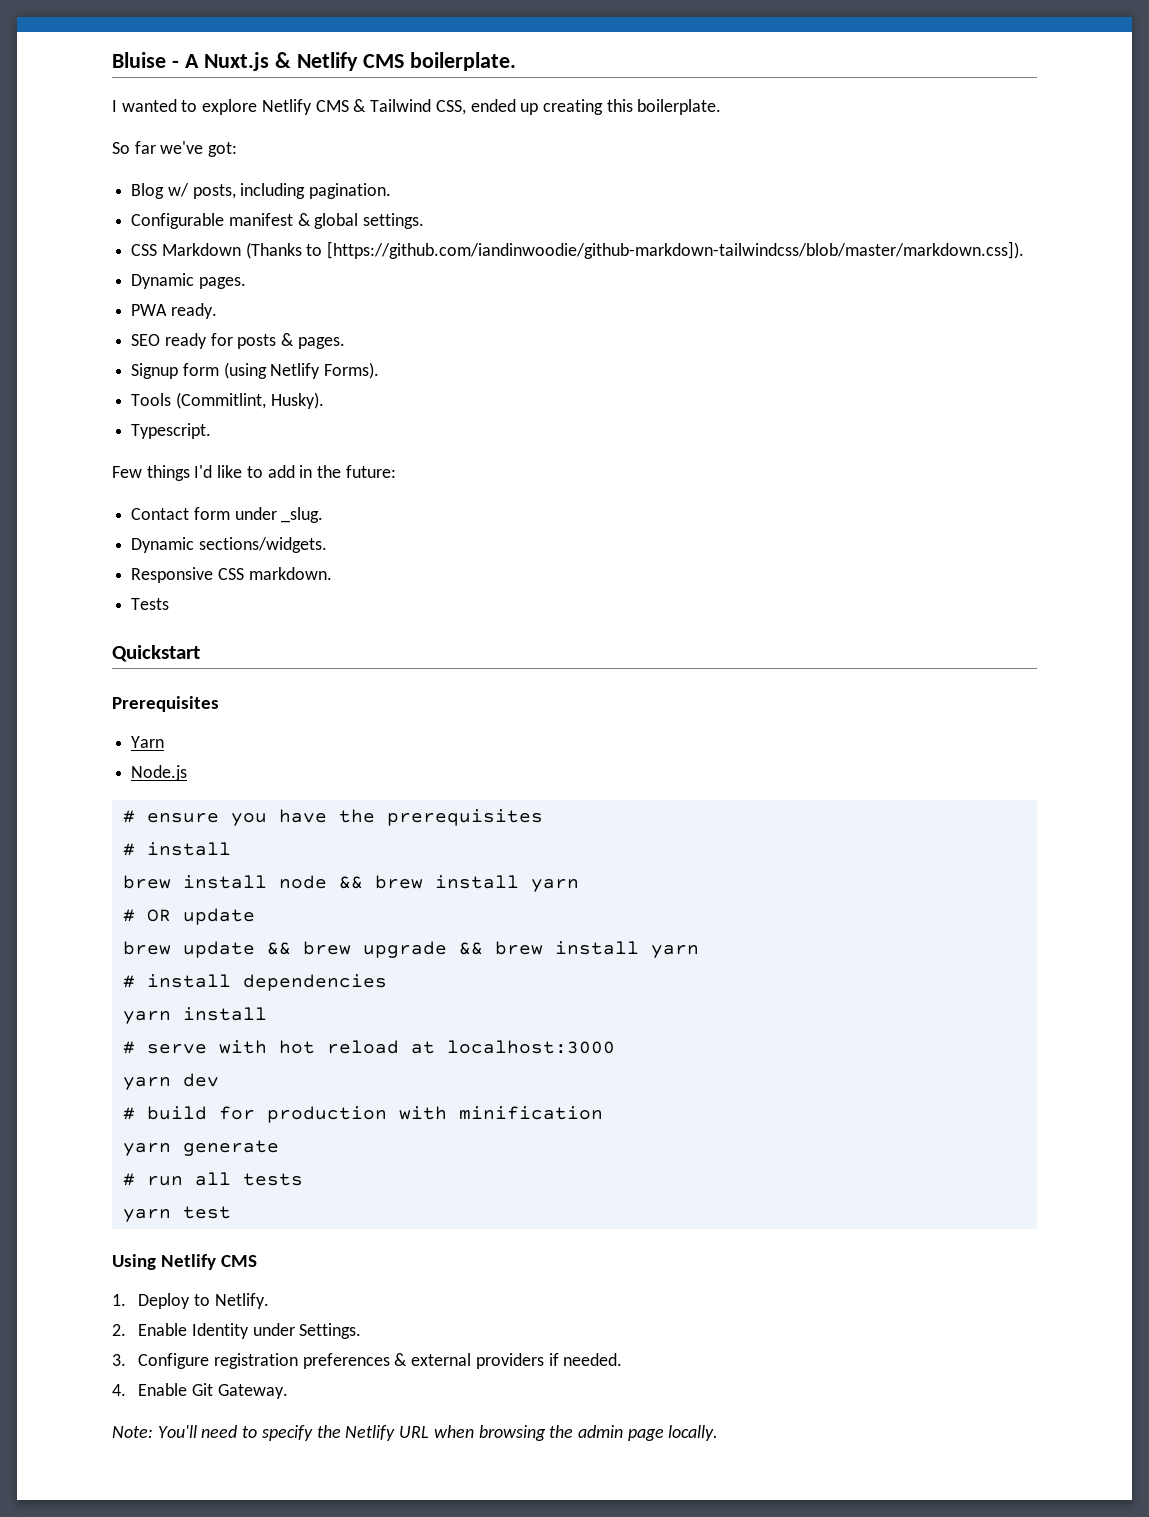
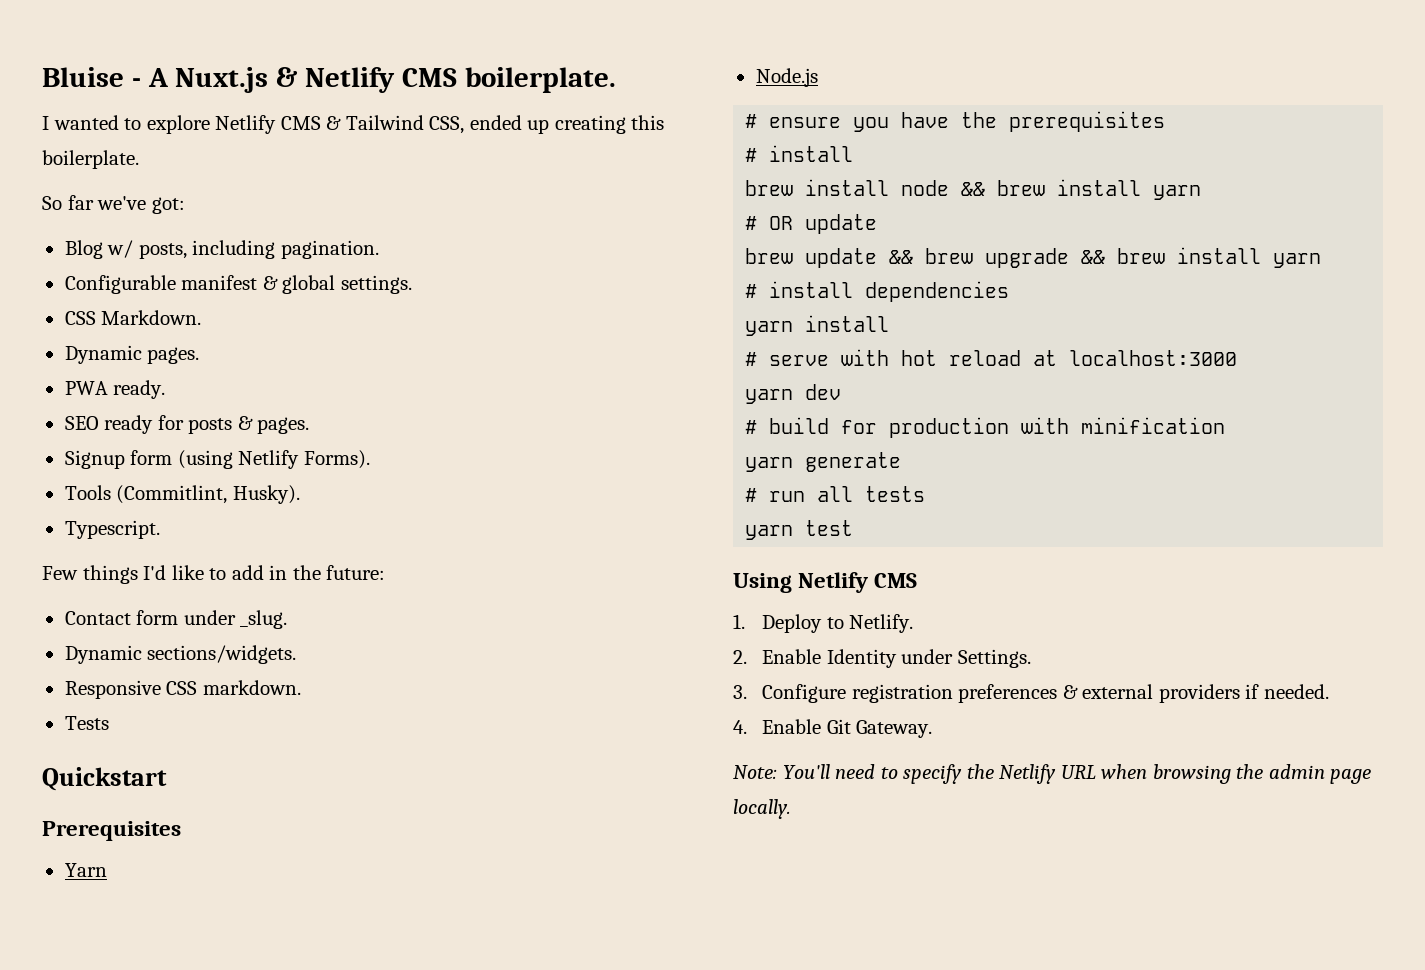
[161,241,1025,259] Markdown (Thanks to [https://github.com/iandinwoodie/github-markdown-tailwindcss/blob/master/markdown.css]). -> [101,310,202,325] Markdown.

